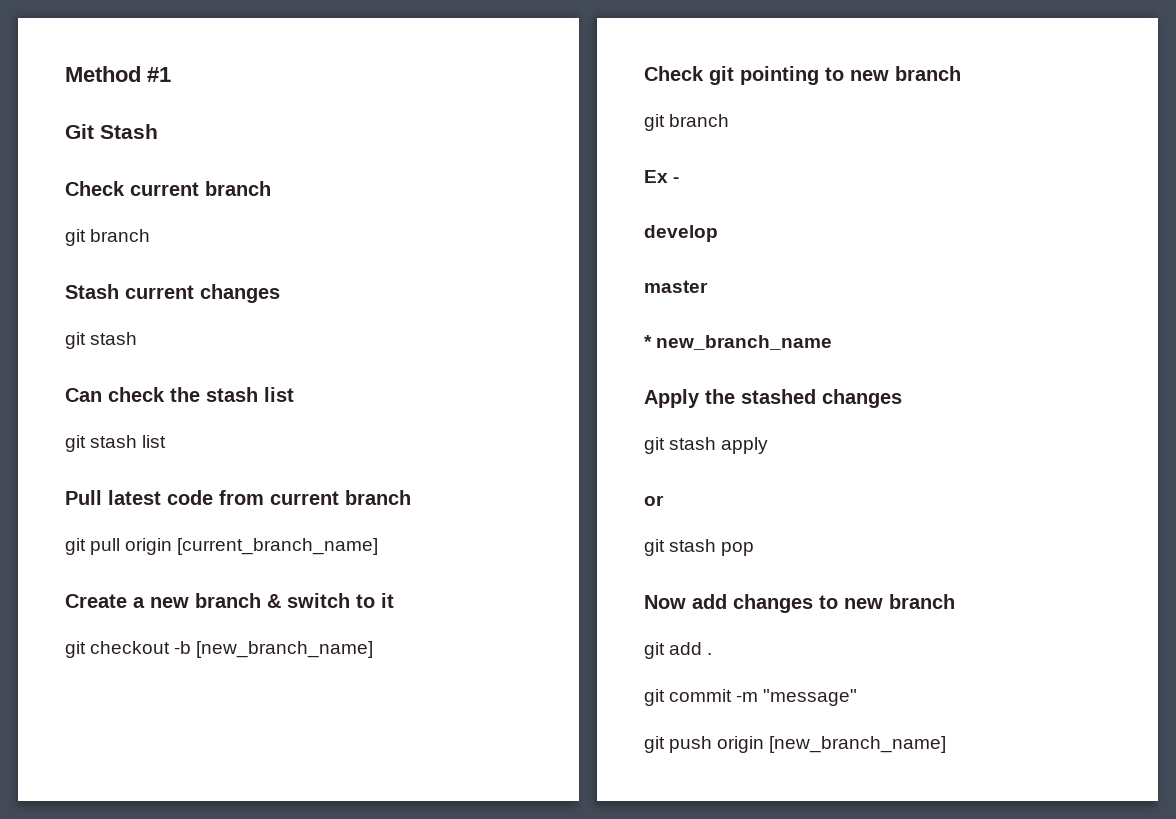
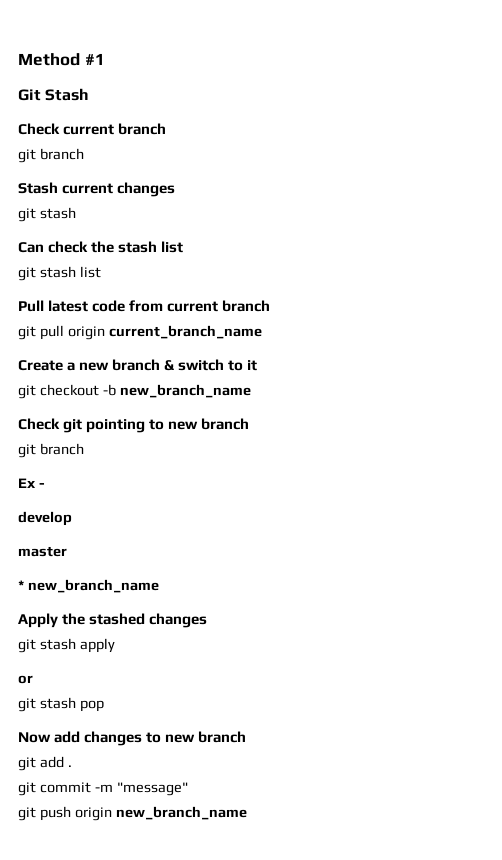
[177,538,379,555] [current_branch_name] -> [108,325,262,339] current_branch_name
[196,641,374,658] [new_branch_name] -> [119,384,251,398] new_branch_name
[769,736,947,753] [new_branch_name] -> [115,806,247,820] new_branch_name

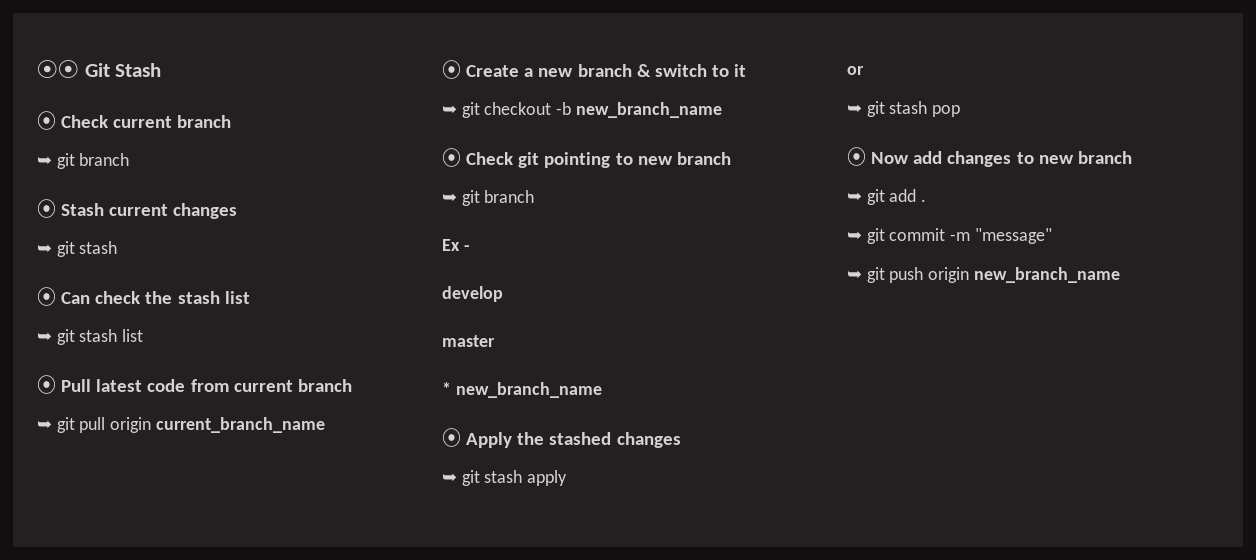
[18,53,105,66] Method #1 // -> [37,60,79,78] ⦿⦿
(90, 94) none -> [37,111,56,130] ⦿
[18,148,84,163] git branch // -> [37,153,130,169] [37,199,56,218] ➥ git branch // ⦿
(176, 189) none -> [37,244,52,254] ➥
(76, 213) none -> [37,287,56,306] ⦿
(184, 247) none -> [37,332,52,342] ➥
(101, 272) none -> [37,375,56,394] ⦿
(271, 306) none -> [37,420,52,430] ➥
(262, 332) none -> [442,60,461,79] ⦿
(258, 365) none -> [442,105,457,115] ➥
(251, 391) none -> [442,148,461,167] ⦿
(250, 424) none -> [442,193,457,203] ➥
(159, 586) none -> [442,428,461,447] ⦿
(208, 620) none -> [442,473,457,483] ➥
(33, 679) none -> [847,104,862,114] ➥
(104, 706) none -> [847,147,866,166] ⦿
(247, 737) none -> [847,192,862,202] ➥
(72, 766) none -> [847,231,862,241] ➥
(188, 789) none -> [847,270,862,280] ➥

